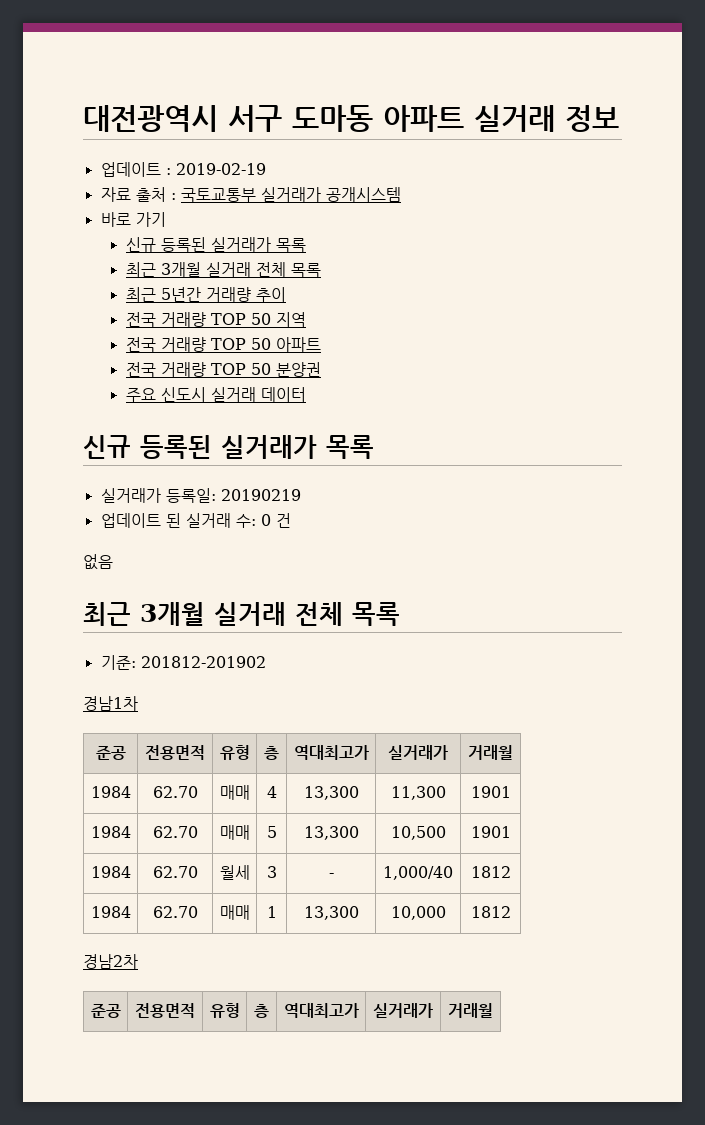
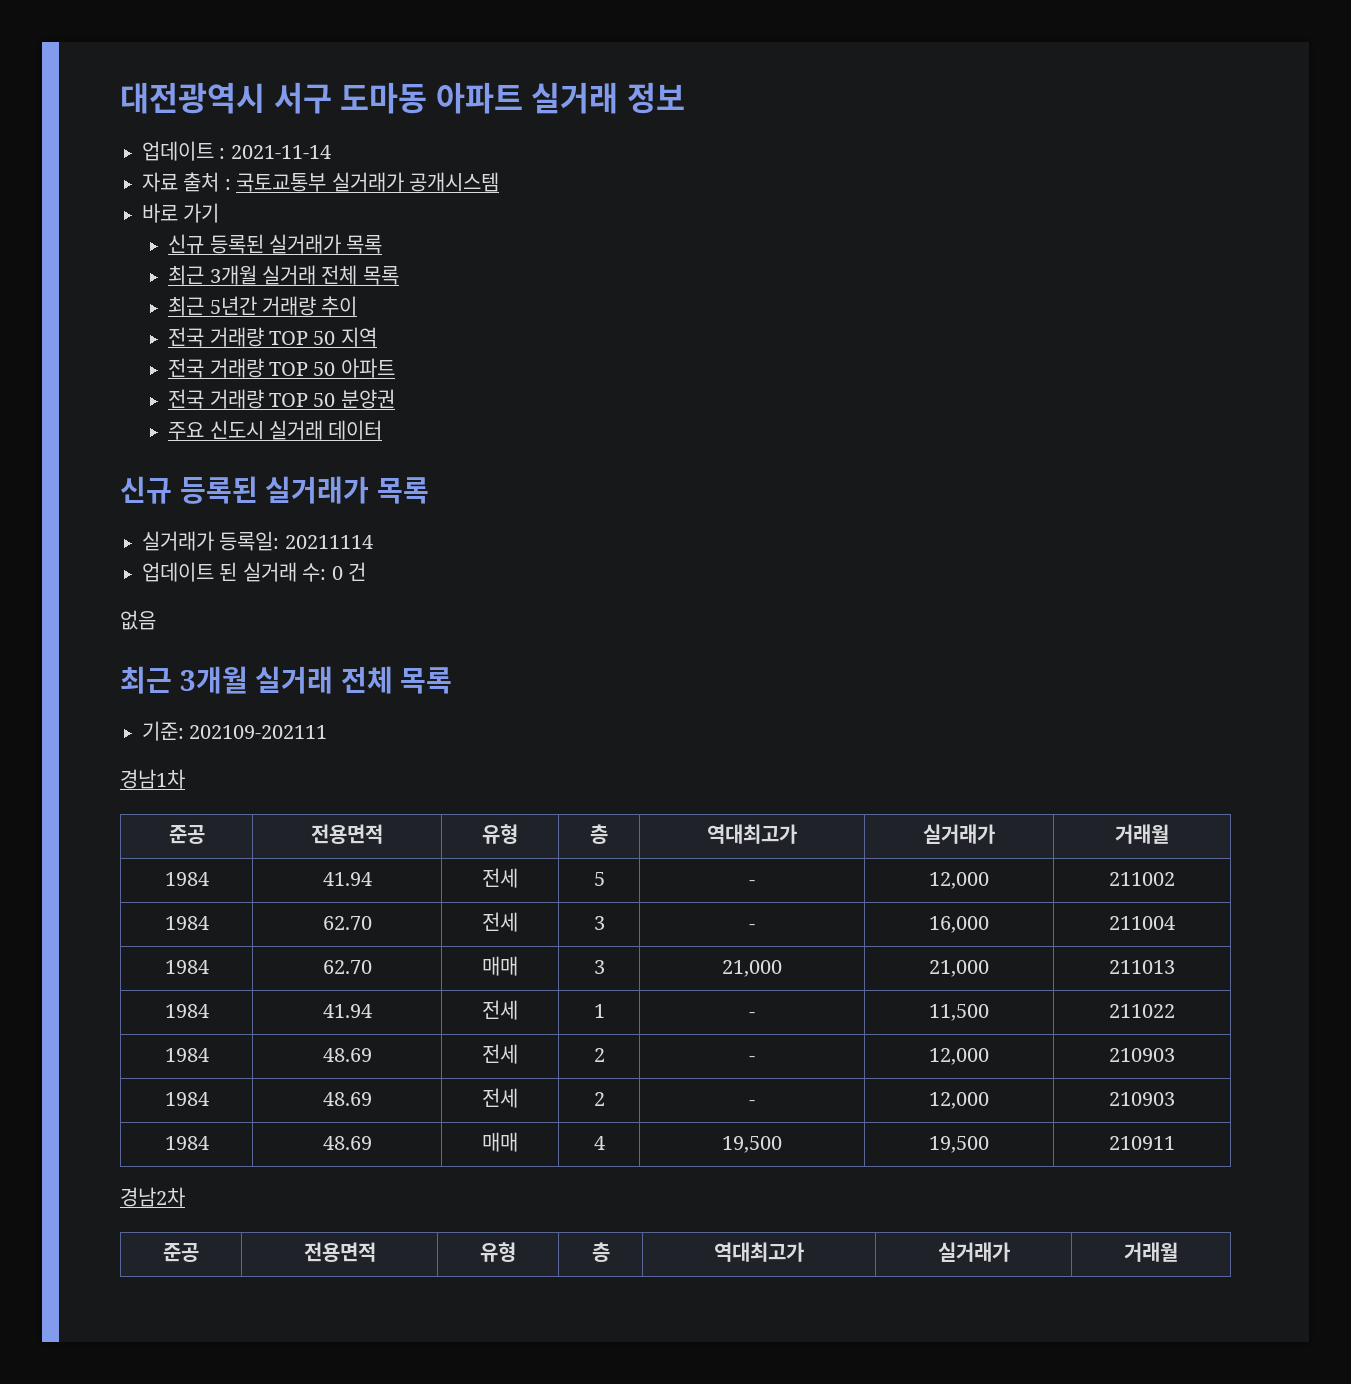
[175,163,266,175] 2019-02-19 -> [230,145,331,159] 2021-11-14
[220,489,301,501] 20190219 -> [284,535,373,549] 20211114
[140,656,266,668] 201812-201902 -> [189,725,328,739] 202109-202111
[152,786,198,798] [219,785,250,800] [266,786,277,798] [303,786,359,800] [390,786,446,800] [470,786,511,798] [90,826,131,838] [152,826,198,838] [219,825,250,840] [266,826,277,838] [303,826,359,840] [390,826,446,840] [470,826,511,838] [90,866,131,878] [152,866,198,878] [219,865,250,880] [266,866,277,878] [328,873,334,878] [383,866,453,880] [470,866,511,878] [90,906,131,918] [152,906,198,918] [219,905,250,920] [266,906,277,918] [303,906,359,920] [390,906,446,920] [470,906,511,918] 62.70 | 매매 | 4 | 13,300 | 11,300 | 1901 // 1984 | 62.70 | 매매 | 5 | 13,300 | 10,500 | 1901 // 1984 | 62.70 | 월세 | 3 | - | 1,000/40 | 1812 // 1984 | 62.70 | 매매 | 1 | 13,300 | 10,000 | 1812 -> [322,872,372,886] [482,868,518,888] [593,872,605,886] [749,880,755,886] [929,872,989,889] [1109,872,1175,886] [164,916,209,930] [322,916,372,930] [482,912,518,932] [593,916,605,930] [749,924,755,930] [929,916,989,933] [1109,916,1175,930] [164,960,209,974] [322,960,372,974] [482,956,518,976] [593,960,605,974] [722,960,782,977] [929,960,989,977] [1109,960,1175,974] [164,1004,209,1018] [322,1004,372,1018] [482,1000,518,1020] [593,1004,605,1018] [749,1012,755,1018] [929,1004,989,1021] [1109,1004,1175,1018] [164,1048,209,1062] [322,1048,372,1062] [482,1044,518,1064] [593,1048,605,1062] [749,1056,755,1062] [929,1048,989,1065] [1109,1048,1175,1062] [164,1092,209,1106] [322,1092,372,1106] [482,1088,518,1108] [593,1092,605,1106] [749,1100,755,1106] [929,1092,989,1109] [1109,1092,1175,1106] [164,1136,209,1150] [322,1136,372,1150] [482,1132,518,1152] [593,1136,605,1150] [722,1136,782,1153] [929,1136,989,1153] [1109,1136,1175,1150] 41.94 | 전세 | 5 | - | 12,000 | 211002 // 1984 | 62.70 | 전세 | 3 | - | 16,000 | 211004 // 1984 | 62.70 | 매매 | 3 | 21,000 | 21,000 | 211013 // 1984 | 41.94 | 전세 | 1 | - | 11,500 | 211022 // 1984 | 48.69 | 전세 | 2 | - | 12,000 | 210903 // 1984 | 48.69 | 전세 | 2 | - | 12,000 | 210903 // 1984 | 48.69 | 매매 | 4 | 19,500 | 19,500 | 210911

